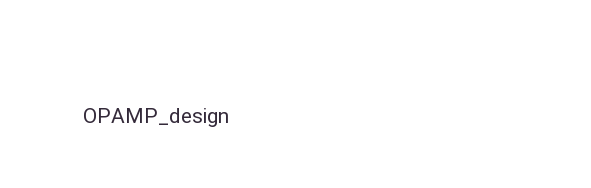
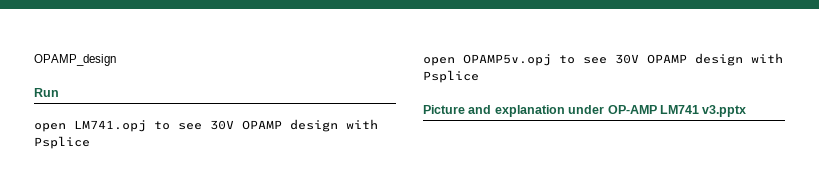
(229, 117) none -> [34,88,59,97] [34,119,378,132] [34,136,90,149] [423,53,783,66] [423,70,479,83] [423,105,747,117] // Run // open LM741.opj to see 30V OPAMP design with Psplice // open OPAMP5v.opj to see 30V OPAMP design with Psplice // Picture and explanation under OP-AMP LM741 v3.pptx

